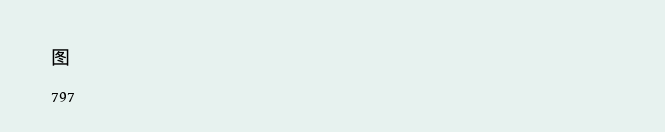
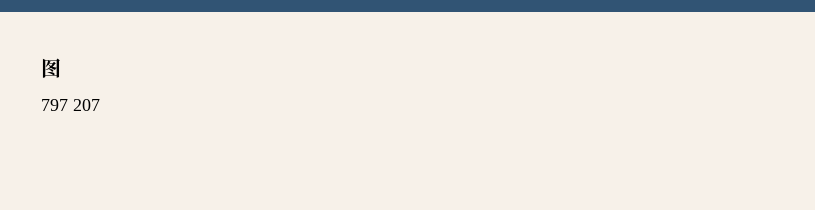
(75, 97) none -> [73,99,100,111] 207

